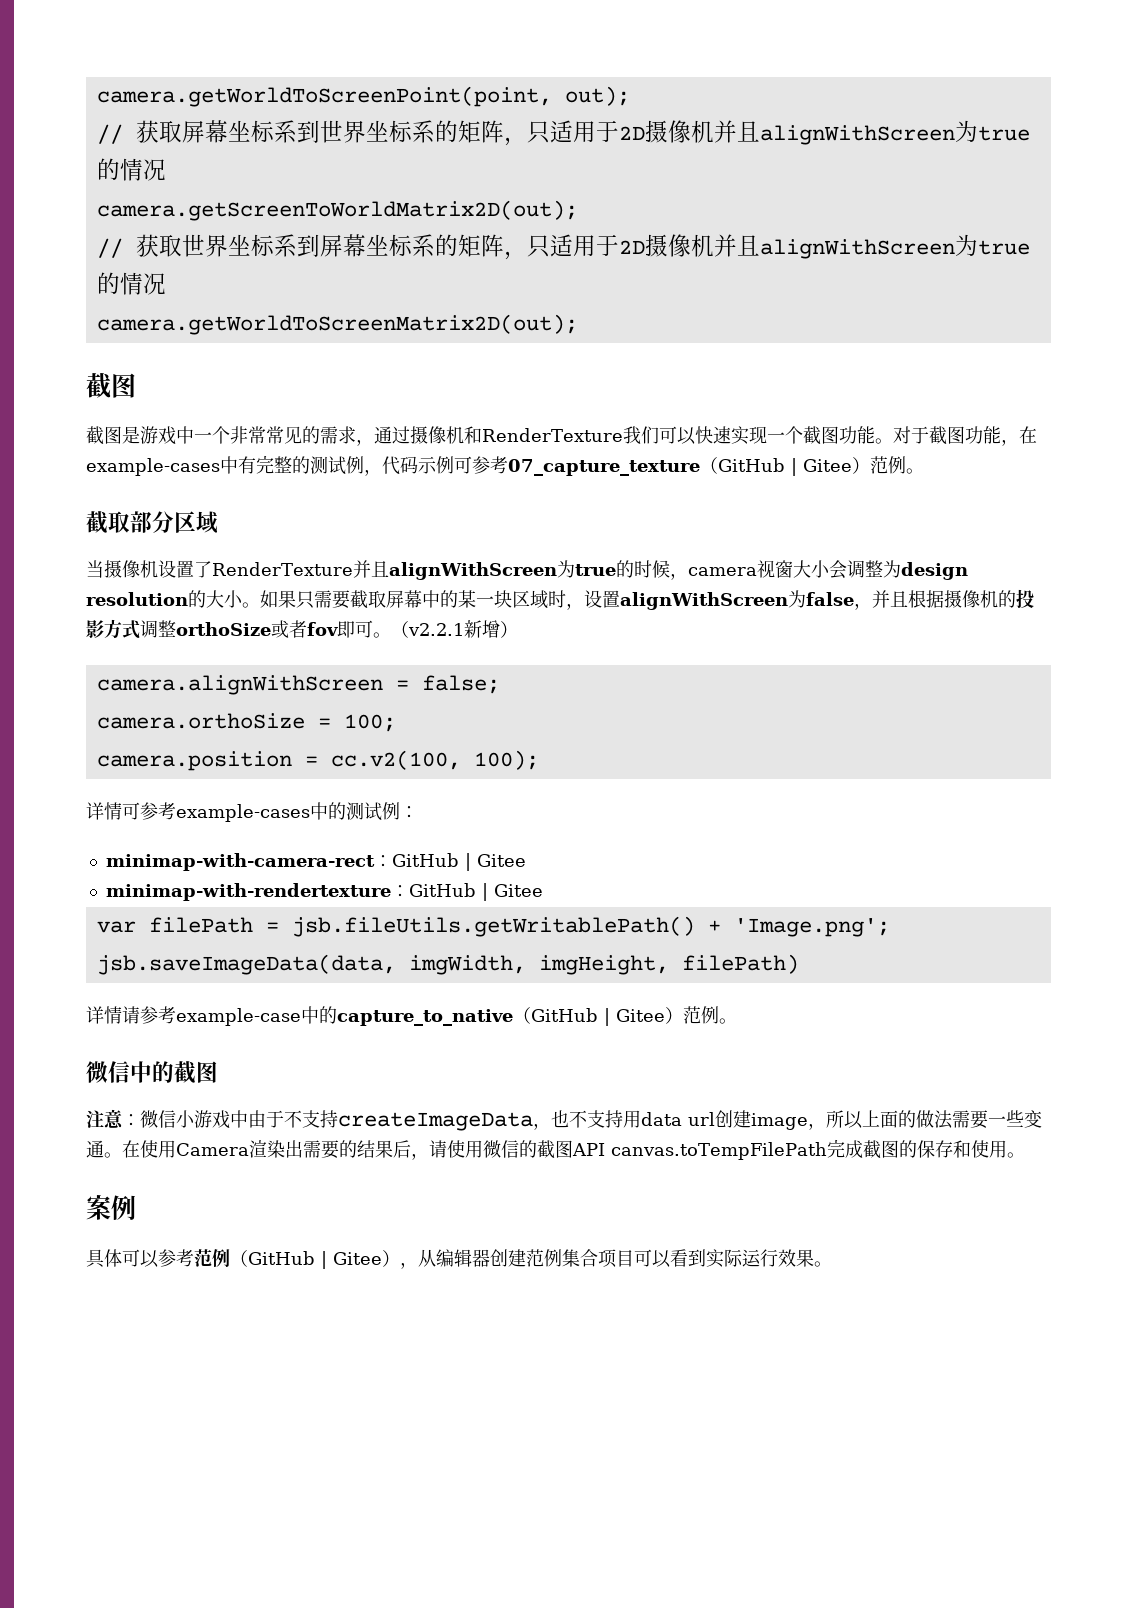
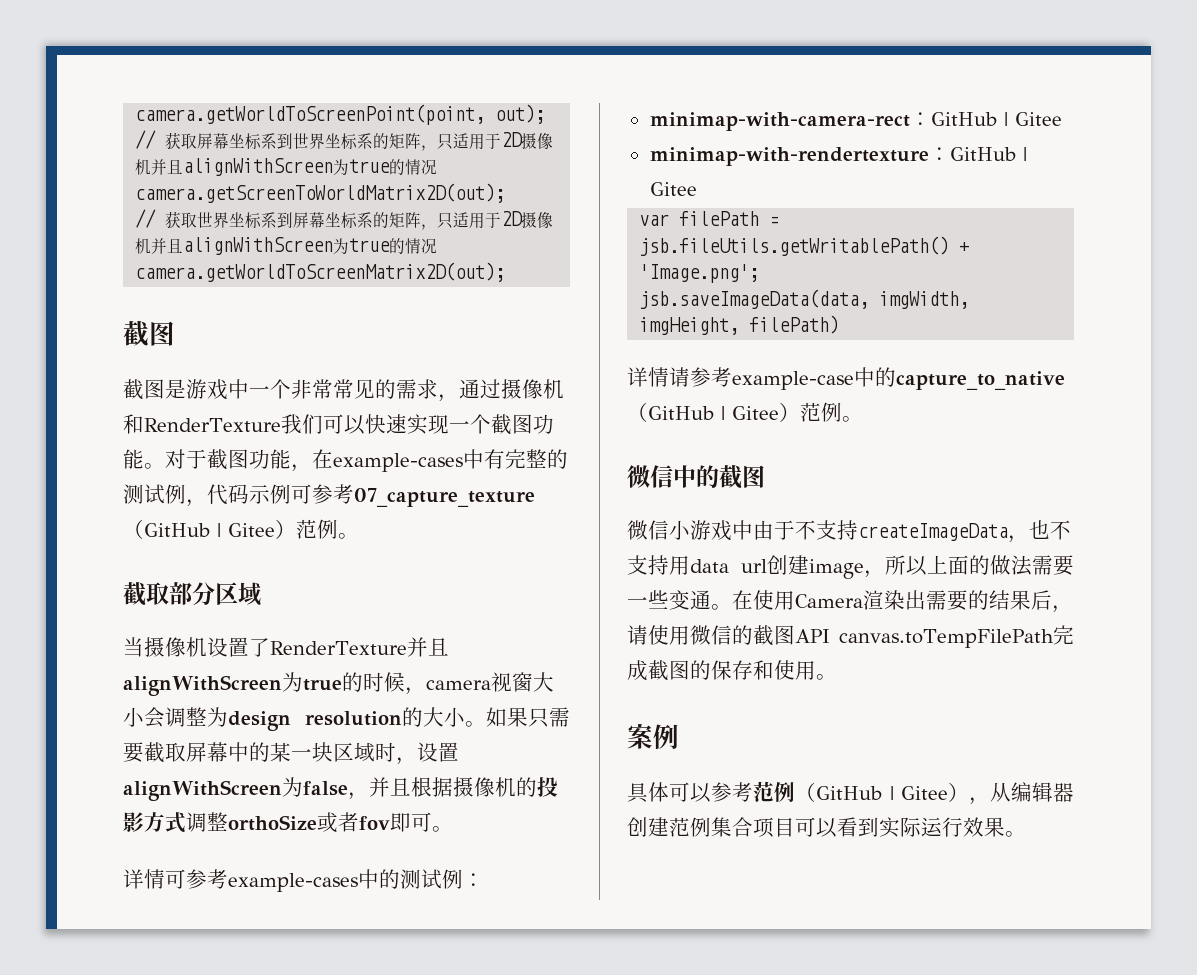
[391,620,518,638] [96,675,500,695] [96,713,396,732] [96,750,539,771] （v2.2.1新增） // camera.alignWithScreen = false; // camera.orthoSize = 100; // camera.position = cc.v2(100, 100); -> (453, 829) none
[86,1109,140,1129] 注意： -> (765, 476) none

